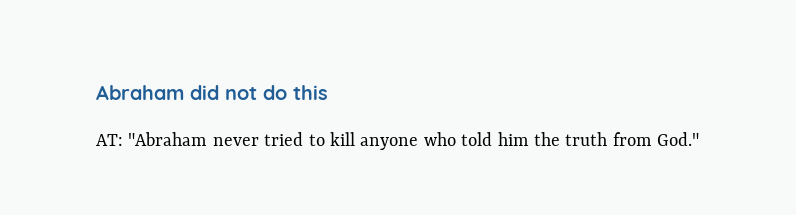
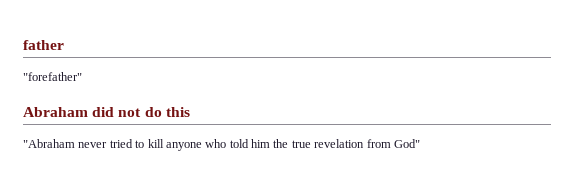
(96, 92) none -> [23,40,64,50] [23,72,82,81] father // "forefather" //
[96,134,123,146] AT: -> (190, 112) none
[565,132,700,146] truth from God." -> [291,139,420,148] true revelation from God"

